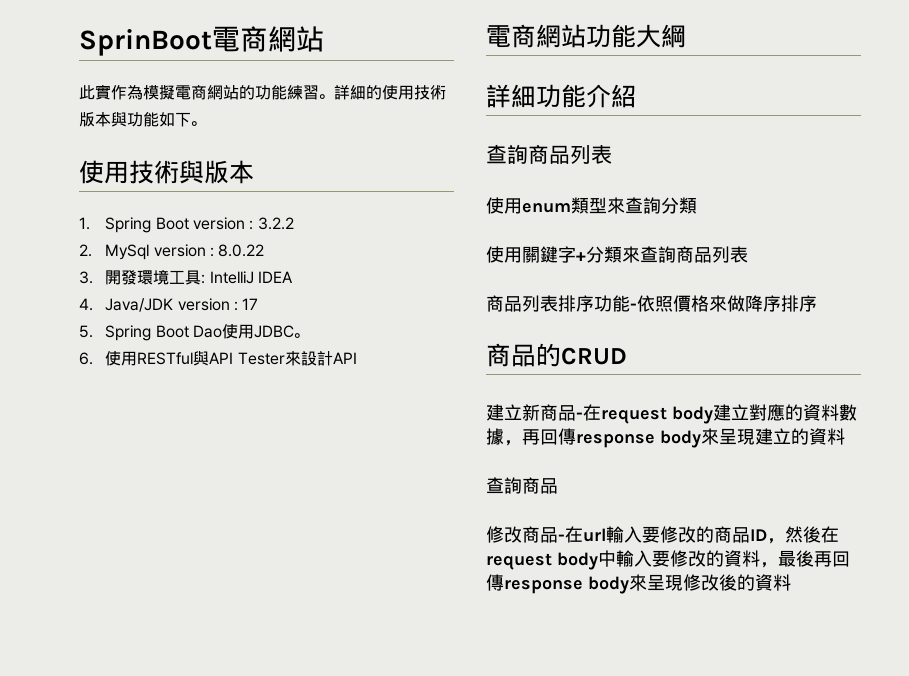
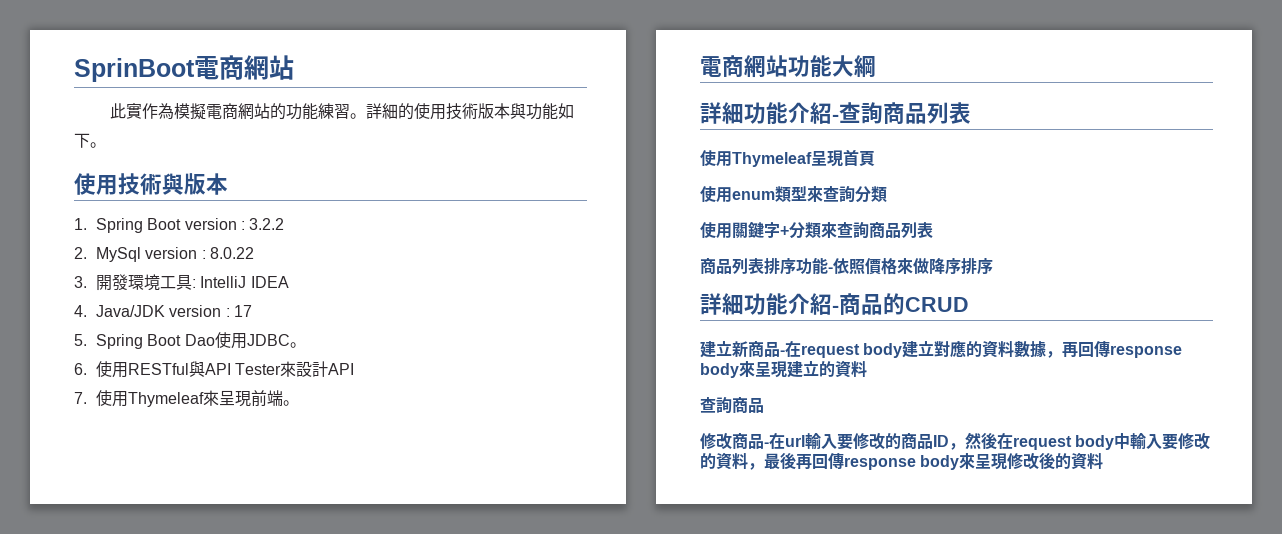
(357, 358) none -> [74,390,300,407] // 7.使用Thymeleaf來呈現前端。
[486,144,612,164] // 查詢商品列表 -> [832,102,971,124] [700,149,875,167] -查詢商品列表 // 使用Thymeleaf呈現首頁
(817, 303) none -> [700,293,839,315] 詳細功能介紹-

